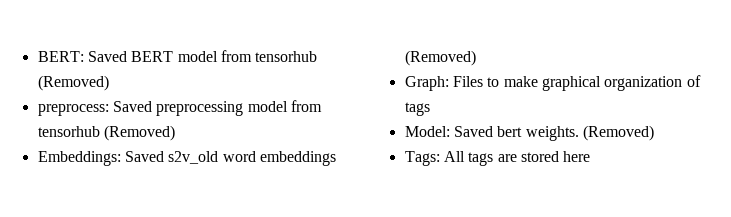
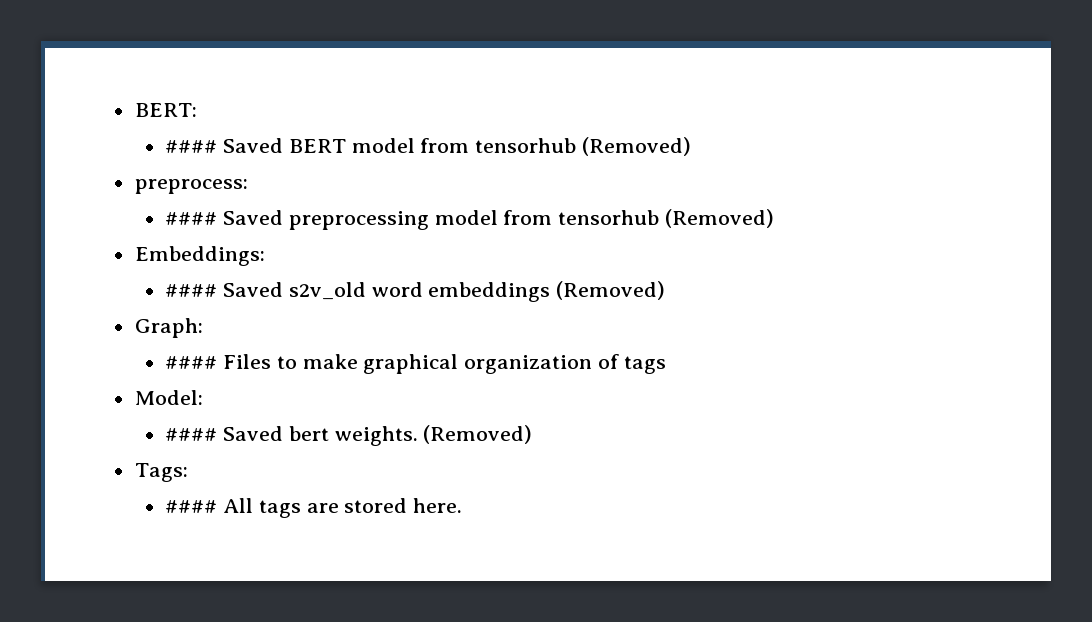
(84, 56) none -> [165,140,218,153] // ####
(109, 110) none -> [165,212,218,225] // ####
(121, 158) none -> [165,284,218,297] // ####
(449, 83) none -> [165,356,218,369] // ####
(450, 131) none -> [165,428,218,441] // ####
(440, 158) none -> [165,500,218,513] // ####
[563,151,591,162] here -> [413,498,463,513] here.

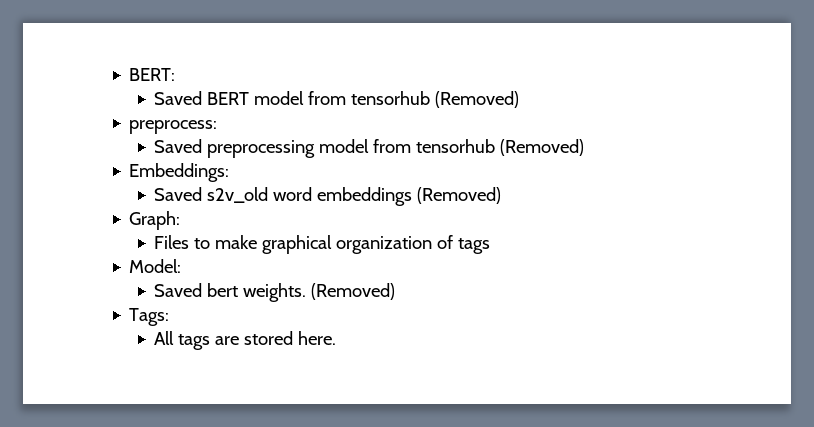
[165,140,218,153] #### -> (176, 74) none
[165,212,218,225] #### -> (218, 127) none
[165,284,218,297] #### -> (230, 172) none
[165,356,218,369] #### -> (181, 220) none
[165,428,218,441] #### -> (182, 266) none
[165,500,218,513] #### -> (170, 317) none

